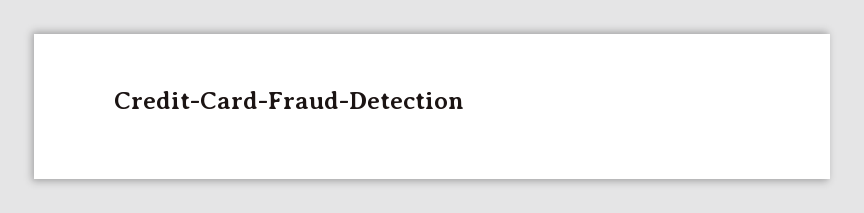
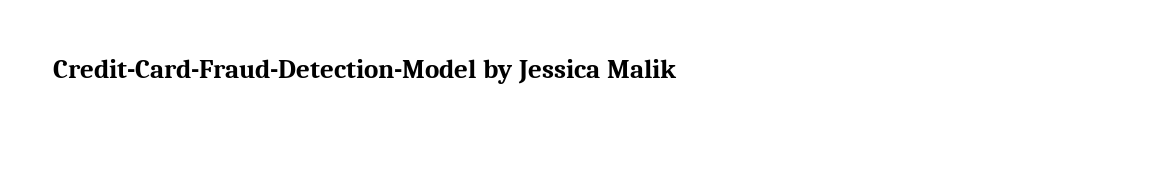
[114,91,464,109] Credit-Card-Fraud-Detection -> [53,59,678,84] Credit-Card-Fraud-Detection-Model by Jessica Malik

